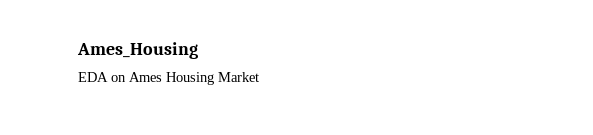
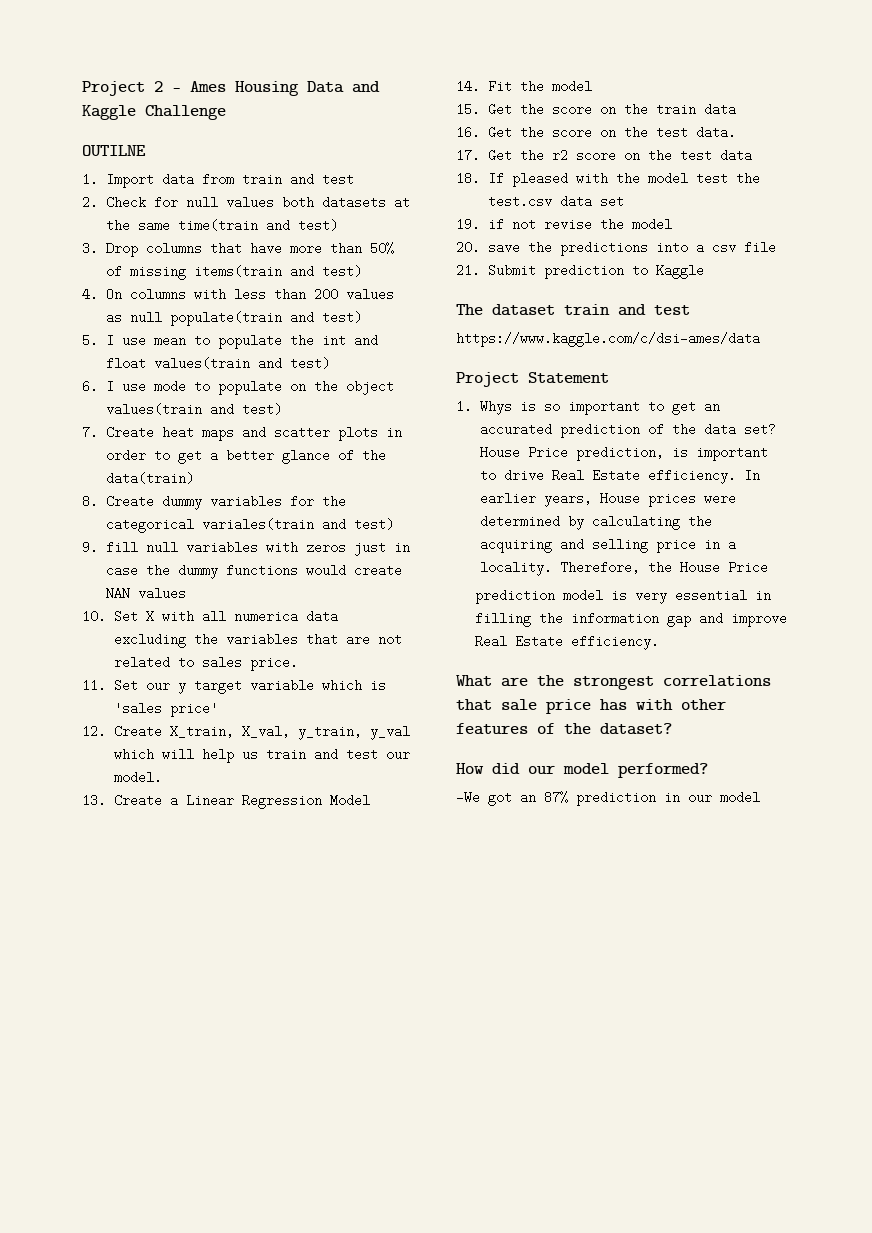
[77,42,198,59] [78,72,259,85] Ames_Housing // EDA on Ames Housing Market -> [82,81,380,96] [82,105,226,120] [82,145,146,156] [82,173,354,188] [82,196,410,209] [105,219,338,232] [82,242,394,257] [105,265,362,280] [82,288,394,301] [105,311,362,326] [82,334,378,349] [105,357,330,370] [82,380,394,395] [105,403,282,416] [82,426,402,441] [105,449,386,464] [105,472,194,485] [82,495,346,510] [105,518,394,533] [82,541,410,556] [105,564,402,579] [105,587,186,600] [82,610,338,623] [113,633,402,648] [113,656,298,671] [82,679,386,694] [113,702,218,717] [82,725,410,740] [113,748,410,763] [113,771,162,784] [82,794,370,809] [456,80,592,93] [456,103,736,116] [456,126,736,139] [456,149,752,162] [456,172,760,187] [487,195,624,208] [456,218,672,231] [456,241,776,256] [456,264,704,279] [456,304,690,316] [456,332,760,347] [456,372,609,387] [456,400,720,415] [479,423,776,438] [479,446,768,461] [479,469,760,484] [479,492,736,507] [479,515,712,530] [479,538,736,553] [479,561,768,576] [475,589,772,604] [475,612,788,627] [475,635,660,650] [456,675,771,690] [456,699,726,714] [456,723,672,735] [456,763,708,778] [456,791,760,806] Project 2 - Ames Housing Data and Kaggle Challenge // OUTILNE // 1. Import data from train and test // 2. Check for null values both datasets at the same time(train and test) // 3. Drop columns that have more than 50% of missing items(train and test) // 4. On columns with less than 200 values as null populate(train and test) // 5. I use mean to populate the int and float values(train and test) // 6. I use mode to populate on the object values(train and test) // 7. Create heat maps and scatter plots in order to get a better glance of the data(train) // 8. Create dummy variables for the categorical variales(train and test) // 9. fill null variables with zeros just in case the dummy functions would create NAN values // 10. Set X with all numerica data excluding the variables that are not related to sales price. // 11. Set our y target variable which is 'sales price' // 12. Create X_train, X_val, y_train, y_val which will help us train and test our model. // 13. Create a Linear Regression Model // 14. Fit the model // 15. Get the score on the train data // 16. Get the score on the test data. // 17. Get the r2 score on the test data // 18. If pleased with the model test the test.csv data set // 19. if not revise the model // 20. save the predictions into a csv file // 21. Submit prediction to Kaggle // The dataset train and test // https://www.kaggle.com/c/dsi-ames/data // Project Statement // 1. Whys is so important to get an accurated prediction of the data set? House Price prediction, is important to drive Real Estate efficiency. In earlier years, House prices were determined by calculating the acquiring and selling price in a locality. Therefore, the House Price // prediction model is very essential in filling the information gap and improve Real Estate efficiency. // What are the strongest correlations that sale price has with other features of the dataset? // How did our model performed? // -We got an 87% prediction in our model

